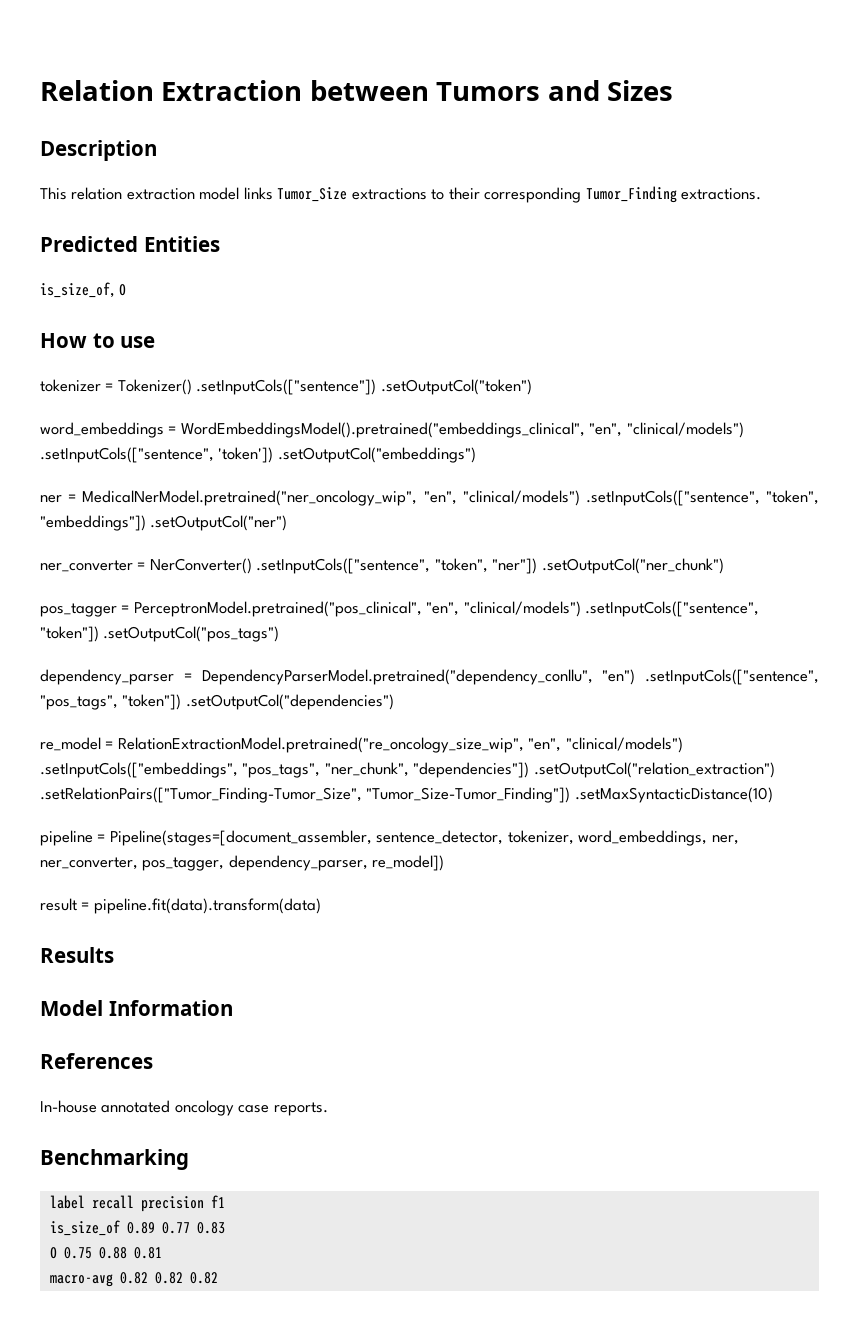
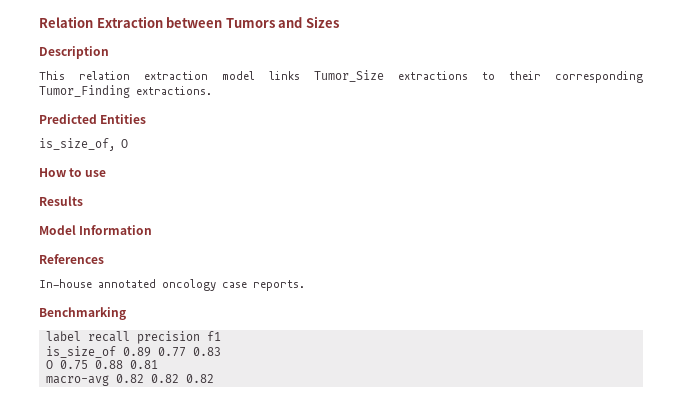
[40,379,532,395] [40,422,744,438] [40,447,476,463] [40,490,819,506] [40,515,288,531] [40,558,724,574] [40,601,760,617] [40,626,280,642] [40,669,819,685] [40,694,394,710] [40,737,683,753] [40,762,775,778] [40,787,773,803] [40,830,739,846] [40,855,445,871] [40,898,321,914] // tokenizer = Tokenizer() .setInputCols(["sentence"]) .setOutputCol("token") // word_embeddings = WordEmbeddingsModel().pretrained("embeddings_clinical", "en", "clinical/models") .setInputCols(["sentence", 'token']) .setOutputCol("embeddings") // ner = MedicalNerModel.pretrained("ner_oncology_wip", "en", "clinical/models") .setInputCols(["sentence", "token", "embeddings"]) .setOutputCol("ner") // ner_converter = NerConverter() .setInputCols(["sentence", "token", "ner"]) .setOutputCol("ner_chunk") // pos_tagger = PerceptronModel.pretrained("pos_clinical", "en", "clinical/models") .setInputCols(["sentence", "token"]) .setOutputCol("pos_tags") // dependency_parser = DependencyParserModel.pretrained("dependency_conllu", "en") .setInputCols(["sentence", "pos_tags", "token"]) .setOutputCol("dependencies") // re_model = RelationExtractionModel.pretrained("re_oncology_size_wip", "en", "clinical/models") .setInputCols(["embeddings", "pos_tags", "ner_chunk", "dependencies"]) .setOutputCol("relation_extraction") .setRelationPairs(["Tumor_Finding-Tumor_Size", "Tumor_Size-Tumor_Finding"]) .setMaxSyntacticDistance(10) // pipeline = Pipeline(stages=[document_assembler, sentence_detector, tokenizer, word_embeddings, ner, ner_converter, pos_tagger, dependency_parser, re_model]) // result = pipeline.fit(data).transform(data) -> (107, 173) none

